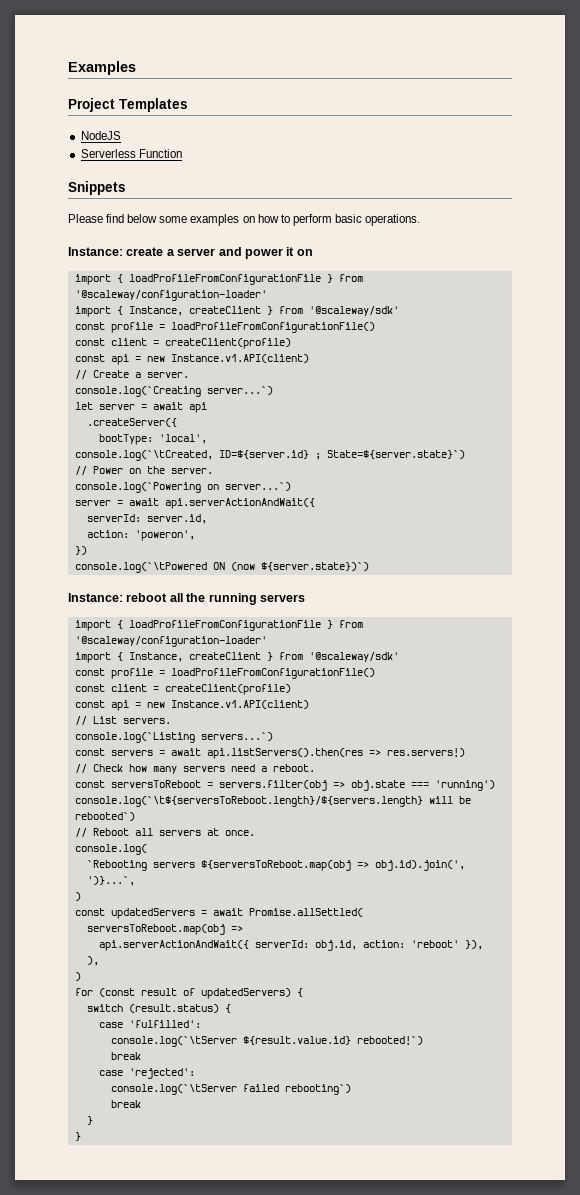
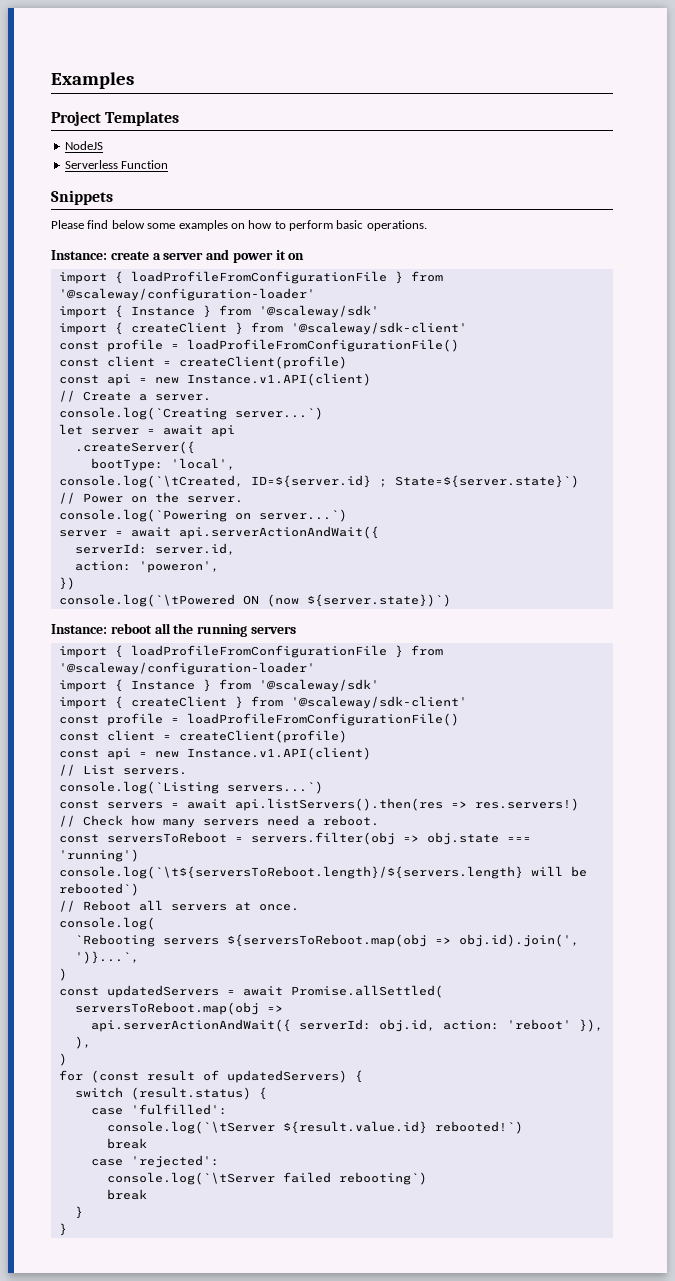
[128,306,399,316] Instance, createClient } from '@scaleway/sdk' -> [130,305,379,318] [58,322,467,335] Instance } from '@scaleway/sdk' // import { createClient } from '@scaleway/sdk-client'
[128,652,399,662] Instance, createClient } from '@scaleway/sdk' -> [130,679,379,692] [58,696,467,709] Instance } from '@scaleway/sdk' // import { createClient } from '@scaleway/sdk-client'

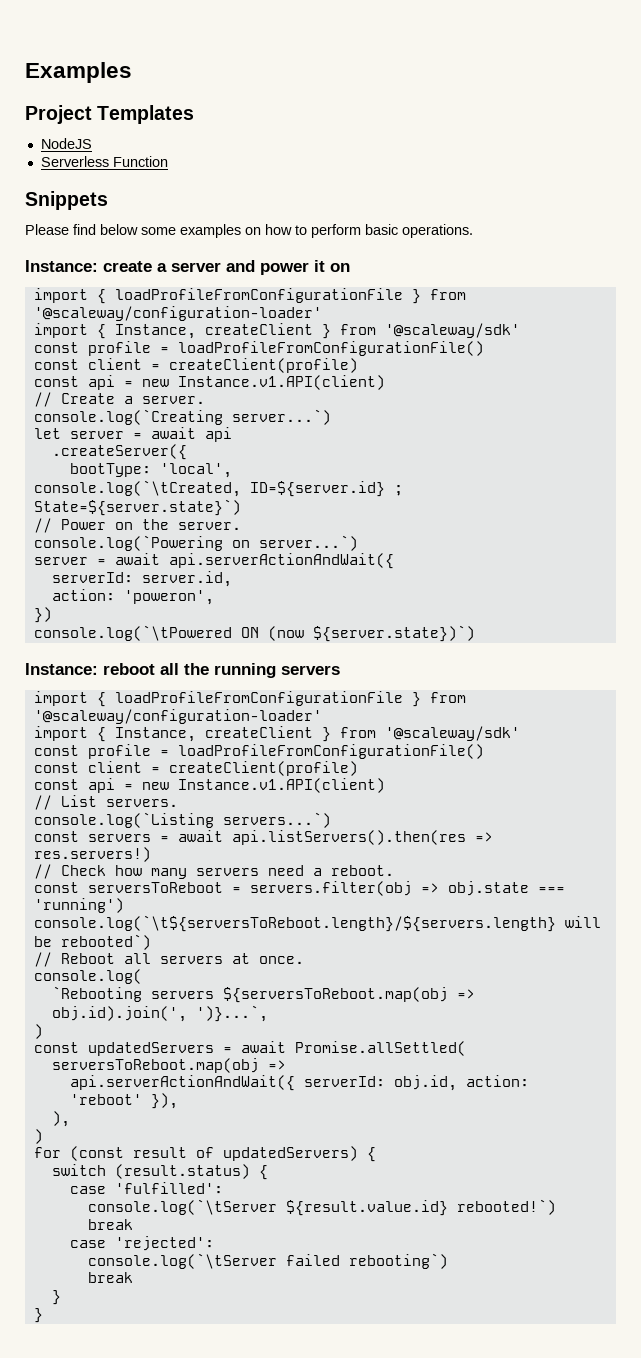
[130,305,379,318] [58,322,467,335] Instance } from '@scaleway/sdk' // import { createClient } from '@scaleway/sdk-client' -> [114,323,520,339] Instance, createClient } from '@scaleway/sdk'
[130,679,379,692] [58,696,467,709] Instance } from '@scaleway/sdk' // import { createClient } from '@scaleway/sdk-client' -> [114,726,520,742] Instance, createClient } from '@scaleway/sdk'

